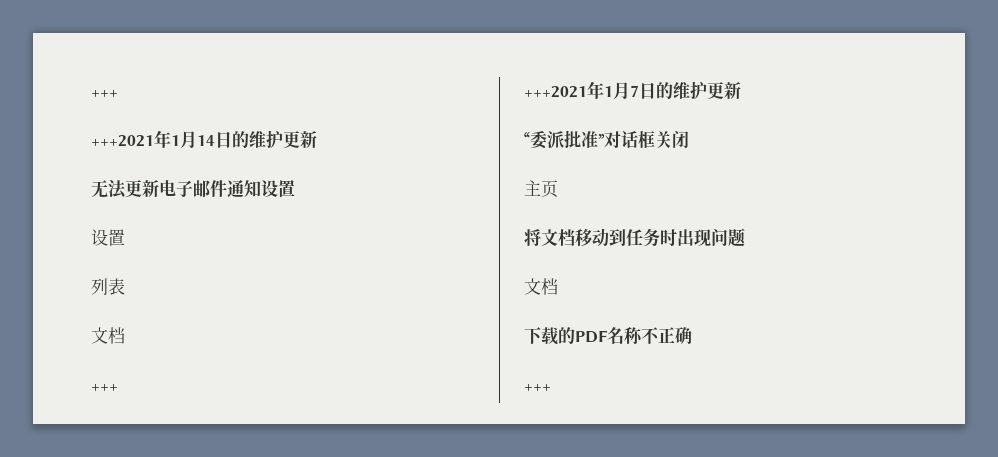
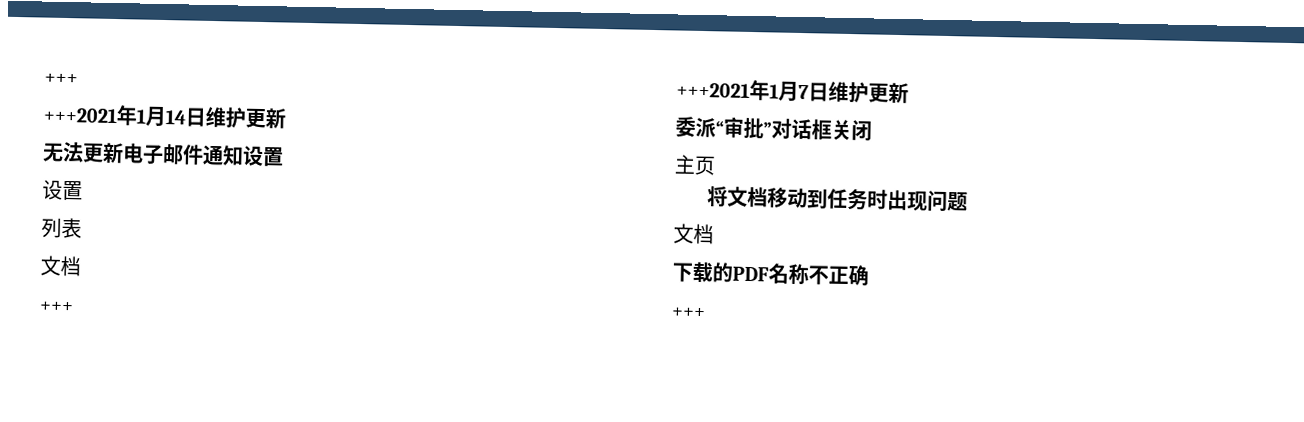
[232,131,249,148] 的 -> (207, 117) none
[656,81,741,99] [524,130,598,149] 的维护更新 // “委派批准 -> [828,81,909,104] [675,116,764,139] 维护更新 // 委派“审批

